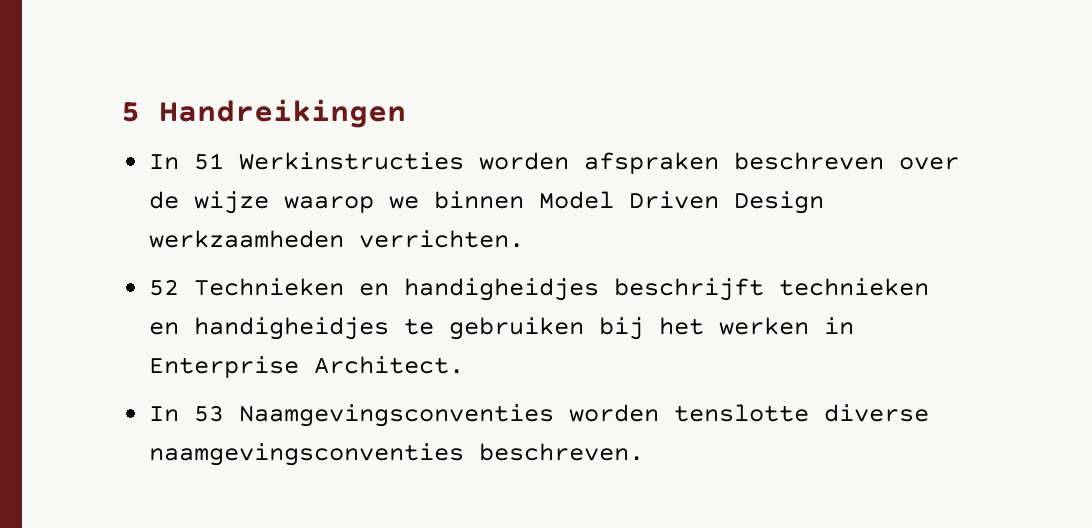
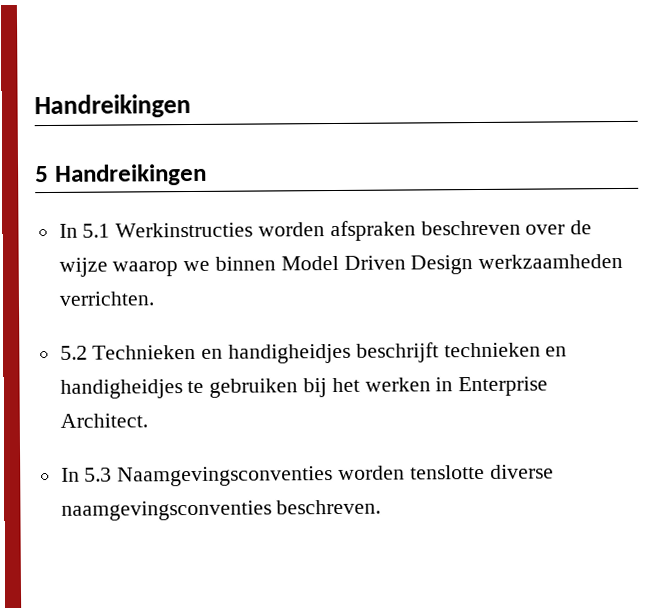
(121, 112) none -> [34,94,191,119] Handreikingen //
[194,153,225,170] 51 -> [82,223,111,238] 5.1
[149,279,180,296] 52 -> [59,345,88,360] 5.2
[194,405,225,422] 53 -> [84,467,113,482] 5.3

